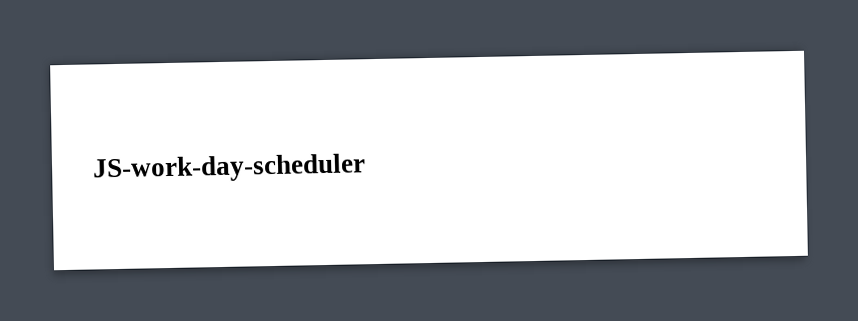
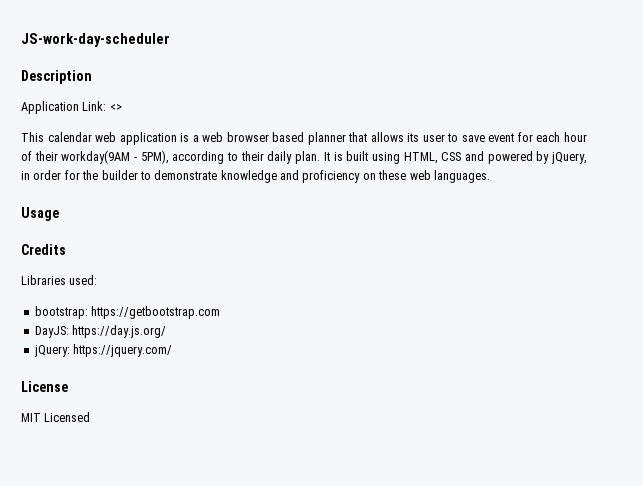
(366, 168) none -> [21,70,92,84] [21,101,122,114] [21,132,587,145] [21,150,587,164] [21,170,490,183] [21,207,59,221] [21,244,66,255] [21,275,98,285] [34,306,221,319] [34,325,167,338] [33,344,173,357] [21,381,68,392] [21,412,91,422] // Description // Application Link: <> // This calendar web application is a web browser based planner that allows its user to save event for each hour of their workday(9AM - 5PM), according to their daily plan. It is built using HTML, CSS and powered by jQuery, in order for the builder to demonstrate knowledge and proficiency on these web languages. // Usage // Credits // Libraries used: // bootstrap: https://getbootstrap.com // DayJS: https://day.js.org/ // jQuery: https://jquery.com/ // License // MIT Licensed

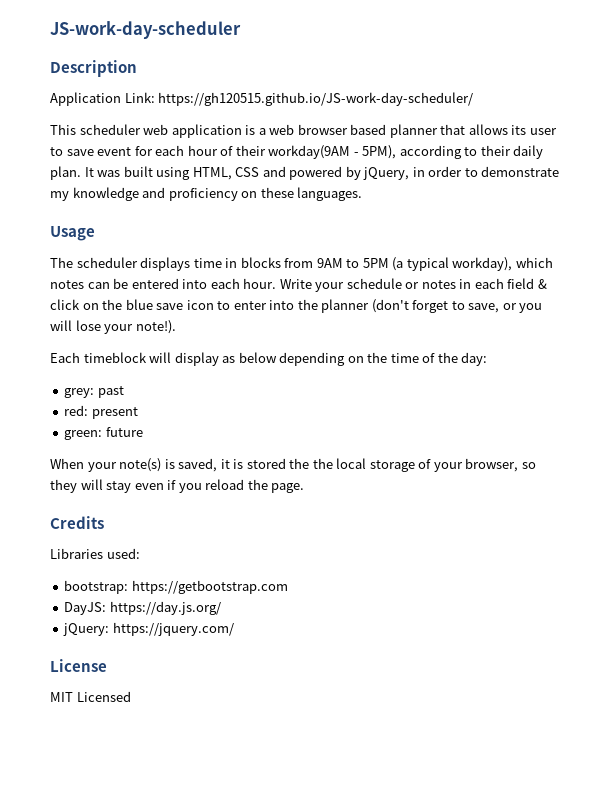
[109,104,122,111] <> -> [158,92,474,106] https://gh120515.github.io/JS-work-day-scheduler/
[47,132,92,142] calendar -> [79,124,141,135] scheduler
[333,152,343,161] is -> [97,170,121,177] was
[64,170,138,180] for the builder -> (463, 171) none
(218, 175) none -> [50,191,69,201] my
[409,170,431,180] web -> (294, 192) none
(59, 214) none -> [50,257,553,271] [50,278,547,292] [50,299,543,313] [50,320,176,334] [50,352,488,366] [64,386,124,398] [64,405,138,419] [64,427,143,440] [50,458,536,472] [50,479,305,493] // The scheduler displays time in blocks from 9AM to 5PM (a typical workday), which notes can be entered into each hour. Write your schedule or notes in each field & click on the blue save icon to enter into the planner (don't forget to save, or you will lose your note!). // Each timeblock will display as below depending on the time of the day: // grey: past // red: present // green: future // When your note(s) is saved, it is stored the the local storage of your browser, so they will stay even if you reload the page.

